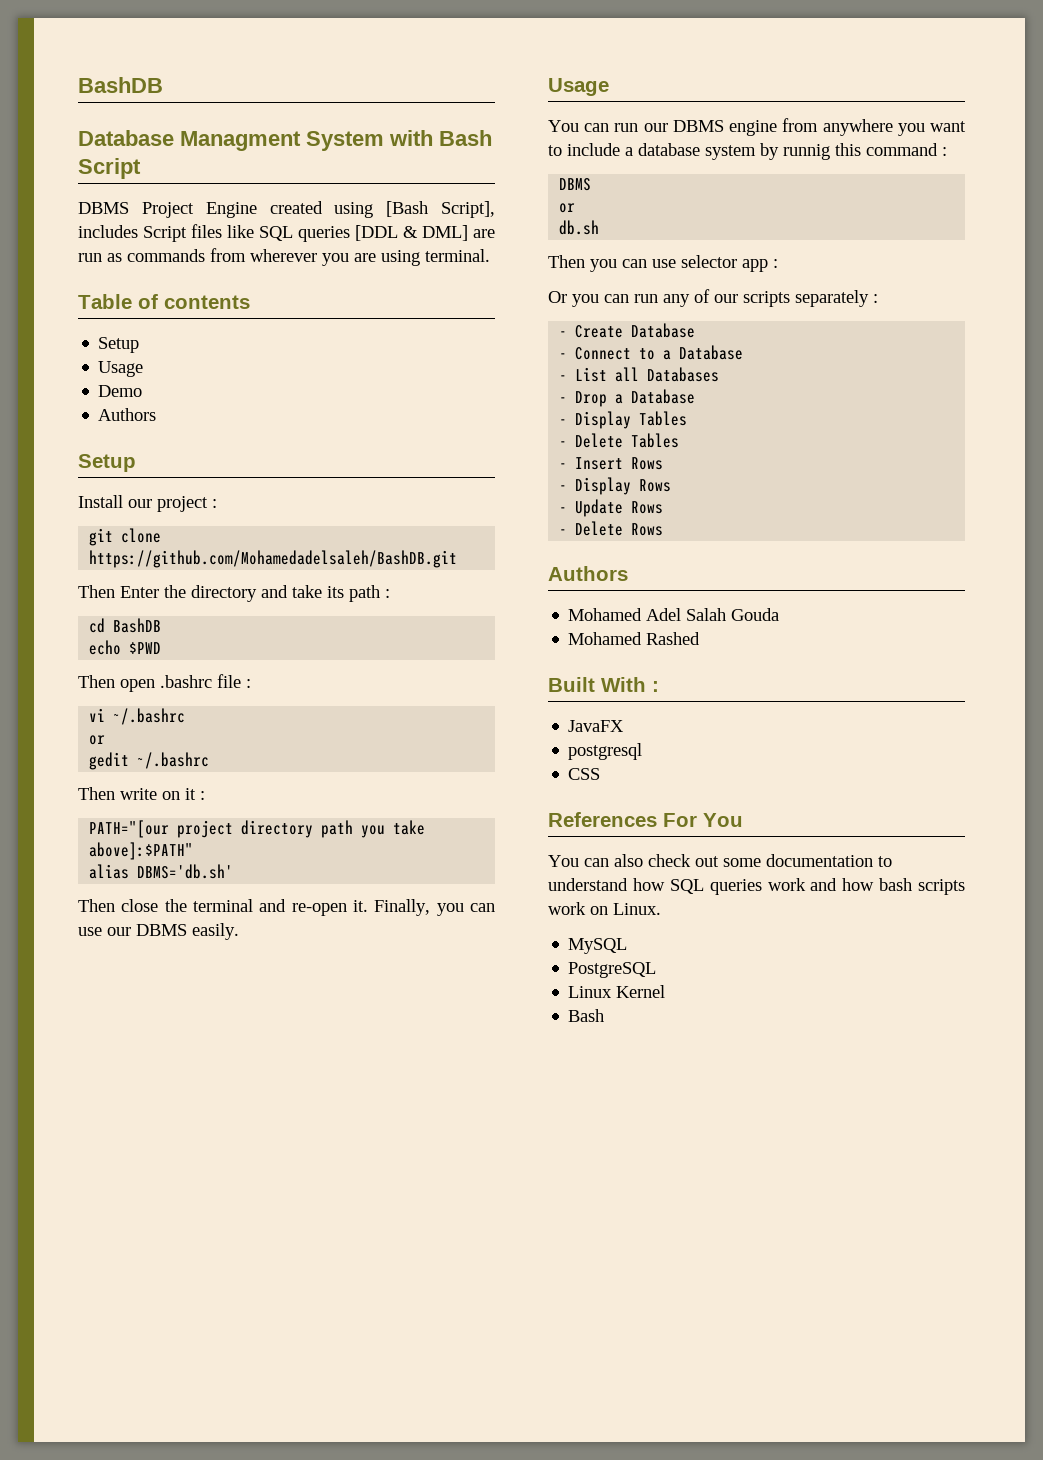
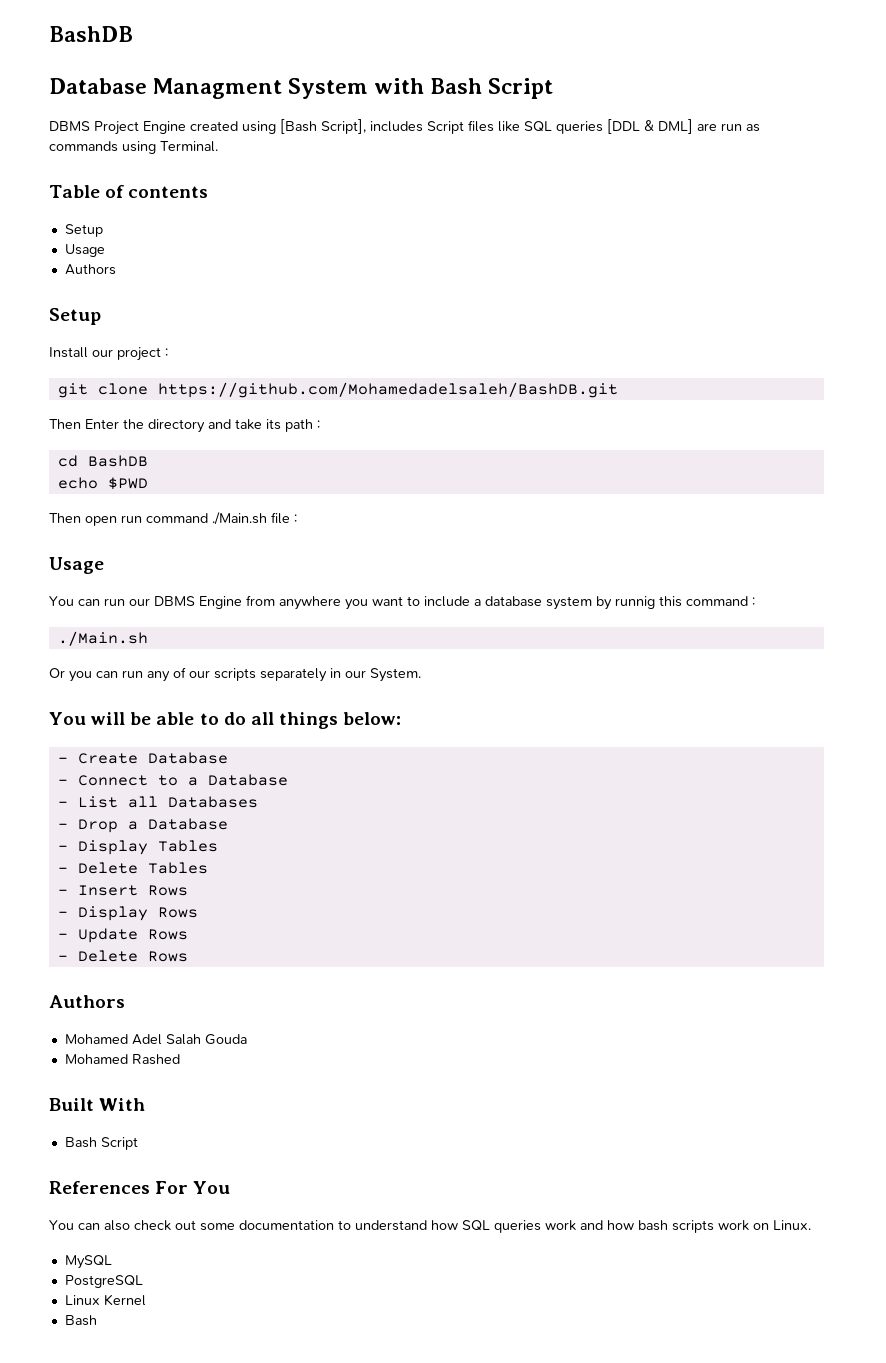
[210,248,490,266] from wherever you are using terminal. -> [122,141,218,154] using Terminal.
[98,385,143,397] // Demo -> (105, 250) none
[160,675,212,688] .bashrc -> [121,512,267,525] run command ./Main.sh
[89,708,186,725] [89,735,106,745] [89,752,210,770] [78,787,205,800] [89,820,426,838] [89,842,194,860] [89,864,234,879] [78,899,495,916] [78,923,239,940] // vi ~/.bashrc // or // gedit ~/.bashrc // Then write on it : // PATH="[our project directory path you take above]:$PATH" // alias DBMS='db.sh' // Then close the terminal and re-open it. Finally, you can use our DBMS easily. -> (297, 518) none
[729,120,778,136] engine -> [199,596,242,609] Engine
[559,178,592,191] [559,203,576,213] [559,220,600,235] [548,255,778,272] DBMS // or // db.sh // Then you can use selector app : -> [57,631,148,646] ./Main.sh
[873,294,878,303] : -> [330,668,421,682] [49,712,402,729] in our System. // You will be able to do all things below:
[652,681,659,692] [568,720,625,732] [568,743,643,760] [568,768,601,780] : // JavaFX // postgresql // CSS -> [64,1137,138,1150] // Bash Script

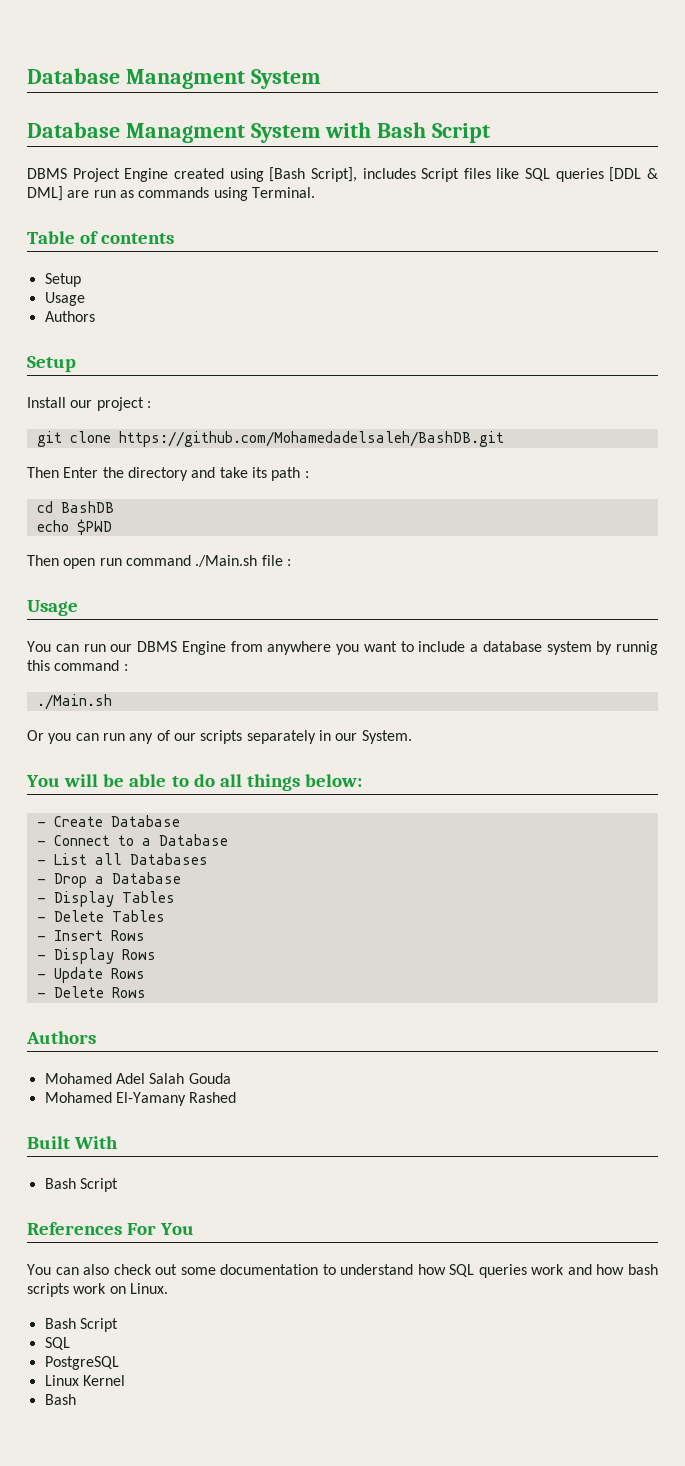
[49,26,133,42] BashDB -> [27,68,321,89] Database Managment System
(128, 1059) none -> [115,1092,186,1106] El-Yamany
[64,1255,112,1269] MySQL -> [44,1318,118,1332] [44,1337,70,1350] Bash Script // SQL

